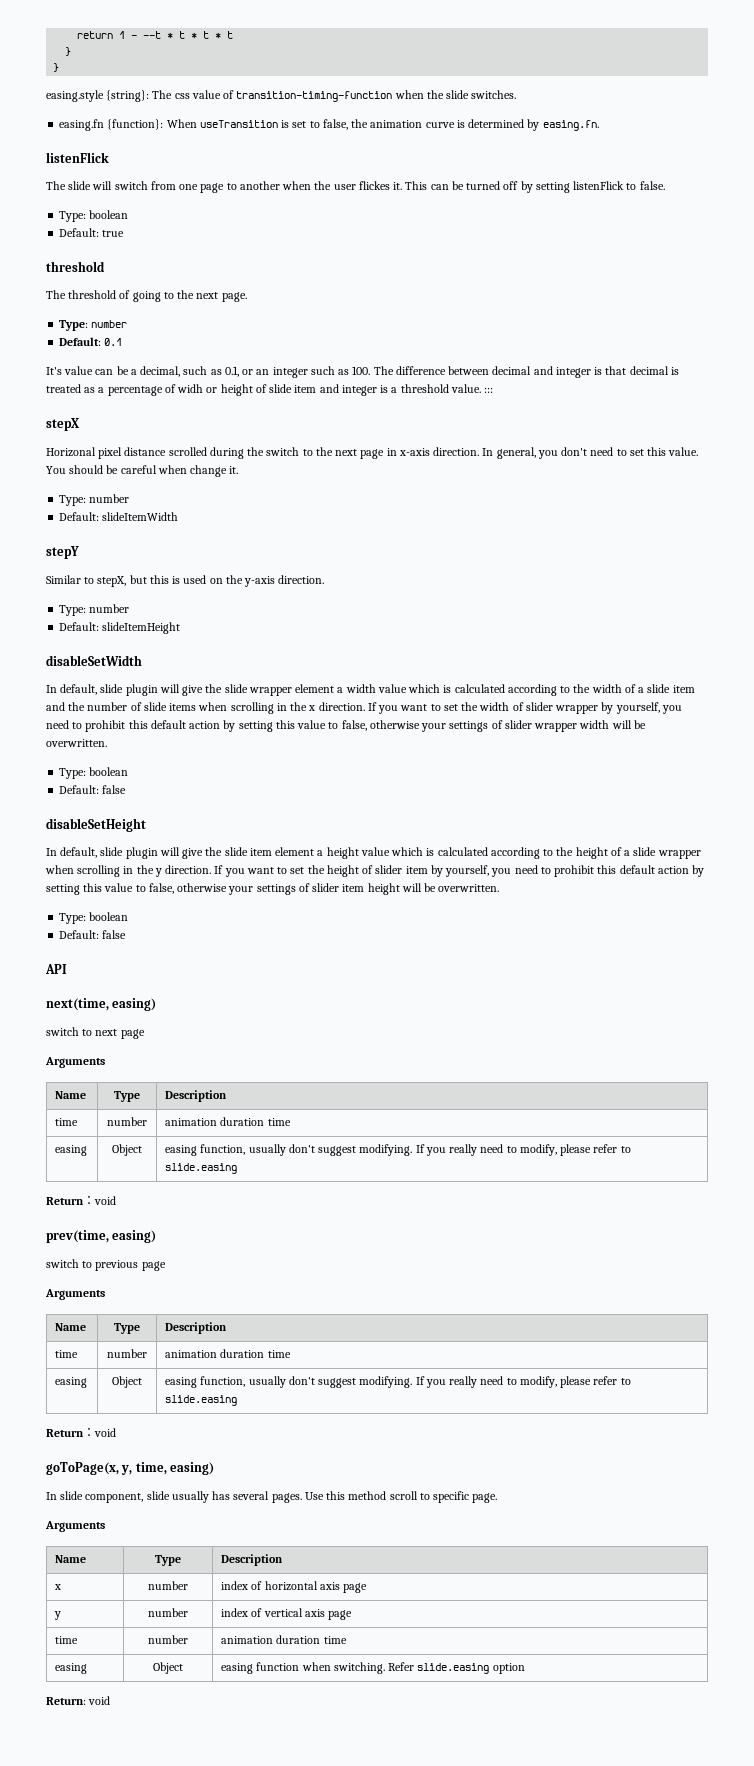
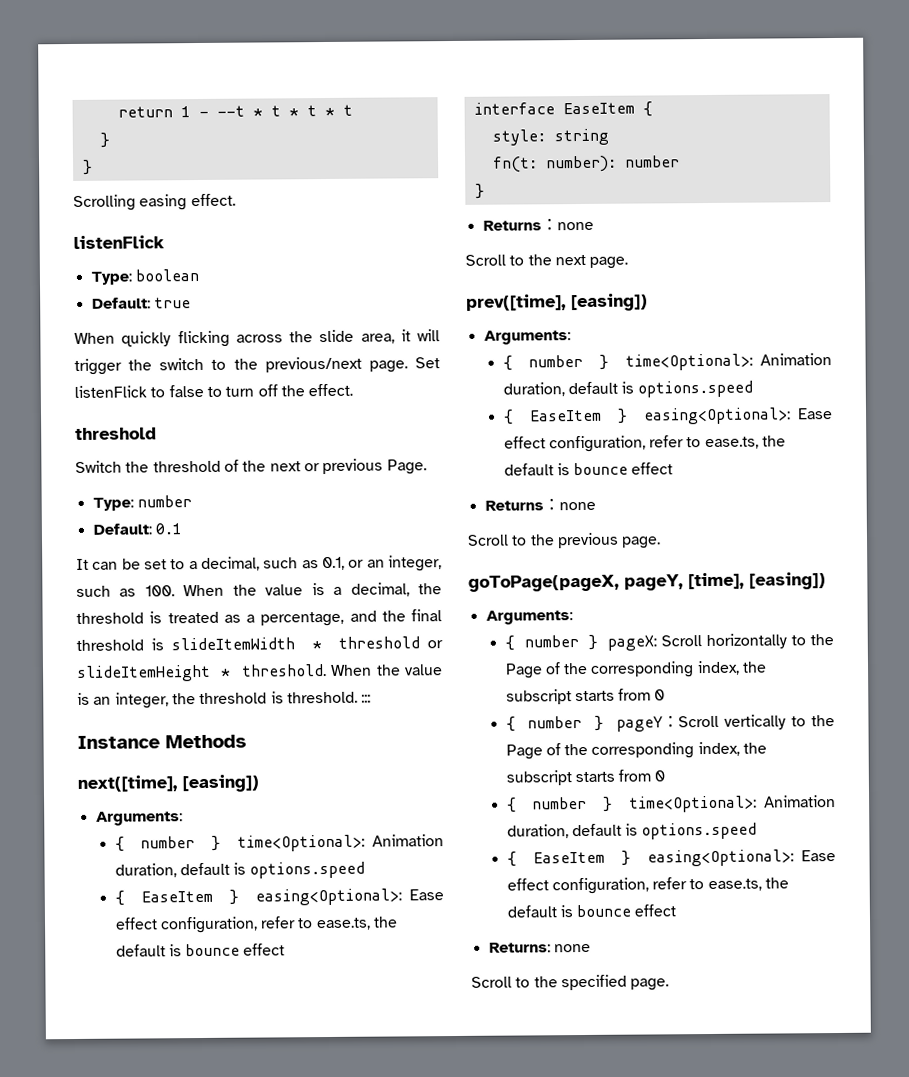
[46,90,517,102] [59,119,599,131] [46,152,109,163] [46,181,665,193] [59,210,129,222] [59,228,125,237] [46,261,105,272] [46,290,247,302] easing.style {string}: The css value of transition-timing-function when the slide switches. // easing.fn {function}: When useTransition is set to false, the animation curve is determined by easing.fn. // listenFlick // The slide will switch from one page to another when the user flickes it. This can be turned off by setting listenFlick to false. // Type: boolean // Default: true // threshold // The threshold of going to the next page. -> [73,193,236,211] [73,235,165,249] [90,268,199,285] [91,297,191,309] [74,329,440,348] [74,356,440,375] [74,383,354,398] [75,427,157,440] [75,458,427,475] Scrolling easing effect. // listenFlick // Type: boolean // Default: true // When quickly flicking across the slide area, it will trigger the switch to the previous/next page. Set listenFlick to false to turn off the effect. // threshold // Switch the threshold of the next or previous Page.
[46,366,129,375] It's value can be -> [76,558,186,570] It can be set to
[272,367,308,378] integer -> [387,555,442,572] integer,
[373,366,679,378] [46,384,494,396] [46,418,79,431] [46,447,699,459] [46,465,239,477] [59,494,130,506] [59,512,179,521] [46,546,79,559] [46,575,325,587] [59,604,130,616] [59,622,181,634] [46,655,142,666] [46,684,695,696] [46,702,682,714] [46,720,646,732] [46,739,107,747] [59,767,129,779] [59,785,127,794] [46,818,146,832] [46,847,701,859] [45,865,705,877] [46,883,500,895] [59,912,129,924] [59,930,127,939] [45,964,67,974] [46,998,157,1011] [46,1027,145,1039] [45,1057,105,1068] [55,1091,87,1099] [114,1091,140,1102] [165,1090,228,1102] [55,1118,79,1126] [107,1117,147,1126] [165,1117,291,1126] [55,1145,88,1156] [112,1144,142,1156] [165,1144,631,1156] [165,1163,238,1174] [46,1196,116,1205] [46,1230,157,1243] [46,1259,166,1271] [45,1289,105,1300] [55,1323,87,1331] [114,1323,140,1334] [165,1322,228,1334] [55,1350,79,1358] [107,1349,147,1358] [165,1349,291,1358] [55,1377,88,1388] [112,1376,142,1388] [165,1376,631,1388] [165,1395,238,1406] [46,1428,116,1437] [46,1462,215,1475] [46,1491,498,1503] [45,1521,105,1532] [55,1555,87,1563] [155,1555,181,1566] [221,1554,284,1566] [54,1584,62,1590] [148,1581,188,1590] [221,1581,368,1593] [54,1611,62,1620] [148,1608,188,1617] [221,1608,353,1620] [55,1636,79,1644] [148,1635,188,1644] [221,1635,347,1644] [55,1663,88,1674] [153,1662,183,1674] [221,1662,525,1674] [46,1696,111,1705] The difference between decimal and integer is that decimal is treated as a percentage of widh or height of slide item and integer is a threshold value. ::: // stepX // Horizonal pixel distance scrolled during the switch to the next page in x-axis direction. In general, you don't need to set this value. You should be careful when change it. // Type: number // Default: slideItemWidth // stepY // Similar to stepX, but this is used on the y-axis direction. // Type: number // Default: slideItemHeight // disableSetWidth // In default, slide plugin will give the slide wrapper element a width value which is calculated according to the width of a slide item and the number of slide items when scrolling in the x direction. If you want to set the width of slider wrapper by yourself, you need to prohibit this default action by setting this value to false, otherwise your settings of slider wrapper width will be overwritten. // Type: boolean // Default: false // disableSetHeight // In default, slide plugin will give the slide item element a height value which is calculated according to the height of a slide wrapper when scrolling in the y direction. If you want to set the height of slider item by yourself, you need to prohibit this default action by setting this value to false, otherwise your settings of slider item height will be overwritten. // Type: boolean // Default: false // API // next(time, easing) // switch to next page // Arguments // Name | Type | Description // time | number | animation duration time // easing | Object | easing function, usually don't suggest modifying. If you really need to modify, please refer to slide.easing // Return：void // prev(time, easing) // switch to previous page // Arguments // Name | Type | Description // time | number | animation duration time // easing | Object | easing function, usually don't suggest modifying. If you really need to modify, please refer to slide.easing // Return：void // goToPage(x, y, time, easing) // In slide component, slide usually has several pages. Use this method scroll to specific page. // Arguments // Name | Type | Description // x | number | index of horizontal axis page // y | number | index of vertical axis page // time | number | animation duration time // easing | Object | easing function when switching. Refer slide.easing option // Return: void -> [183,582,443,597] [76,609,442,627] [76,636,443,651] [76,664,444,682] [77,691,372,709] [77,734,247,749] [77,774,259,793] [95,811,183,826] [114,834,444,852] [114,861,366,879] [114,888,444,906] [114,916,399,934] [115,943,286,957] [473,101,653,117] [491,128,609,146] [492,155,680,173] [474,183,485,199] [482,218,594,231] [465,254,629,269] [466,293,648,312] [483,330,571,345] [502,353,832,371] [502,380,754,398] [502,407,833,425] [503,435,787,453] [503,462,674,476] [484,498,596,511] [467,532,662,549] [468,572,826,592] [485,610,573,625] [504,633,834,651] [504,660,768,679] [505,688,666,705] [505,714,835,732] [505,741,768,760] [505,769,666,786] [506,795,836,813] [506,822,758,840] [506,849,836,867] [506,877,790,895] [506,904,677,918] [488,942,591,953] [471,974,670,991] When the value is a decimal, the threshold is treated as a percentage, and the final threshold is slideItemWidth * threshold or slideItemHeight * threshold. When the value is an integer, the threshold is threshold. ::: // Instance Methods // next([time], [easing]) // Arguments: // { number } time<Optional>: Animation duration, default is options.speed // { EaseItem } easing<Optional>: Ease effect configuration, refer to ease.ts, the default is bounce effect // interface EaseItem { // style: string // fn(t: number): number // } // Returns：none // Scroll to the next page. // prev([time], [easing]) // Arguments: // { number } time<Optional>: Animation duration, default is options.speed // { EaseItem } easing<Optional>: Ease effect configuration, refer to ease.ts, the default is bounce effect // Returns：none // Scroll to the previous page. // goToPage(pageX, pageY, [time], [easing]) // Arguments: // { number } pageX: Scroll horizontally to the Page of the corresponding index, the subscript starts from 0 // { number } pageY：Scroll vertically to the Page of the corresponding index, the subscript starts from 0 // { number } time<Optional>: Animation duration, default is options.speed // { EaseItem } easing<Optional>: Ease effect configuration, refer to ease.ts, the default is bounce effect // Returns: none // Scroll to the specified page.

